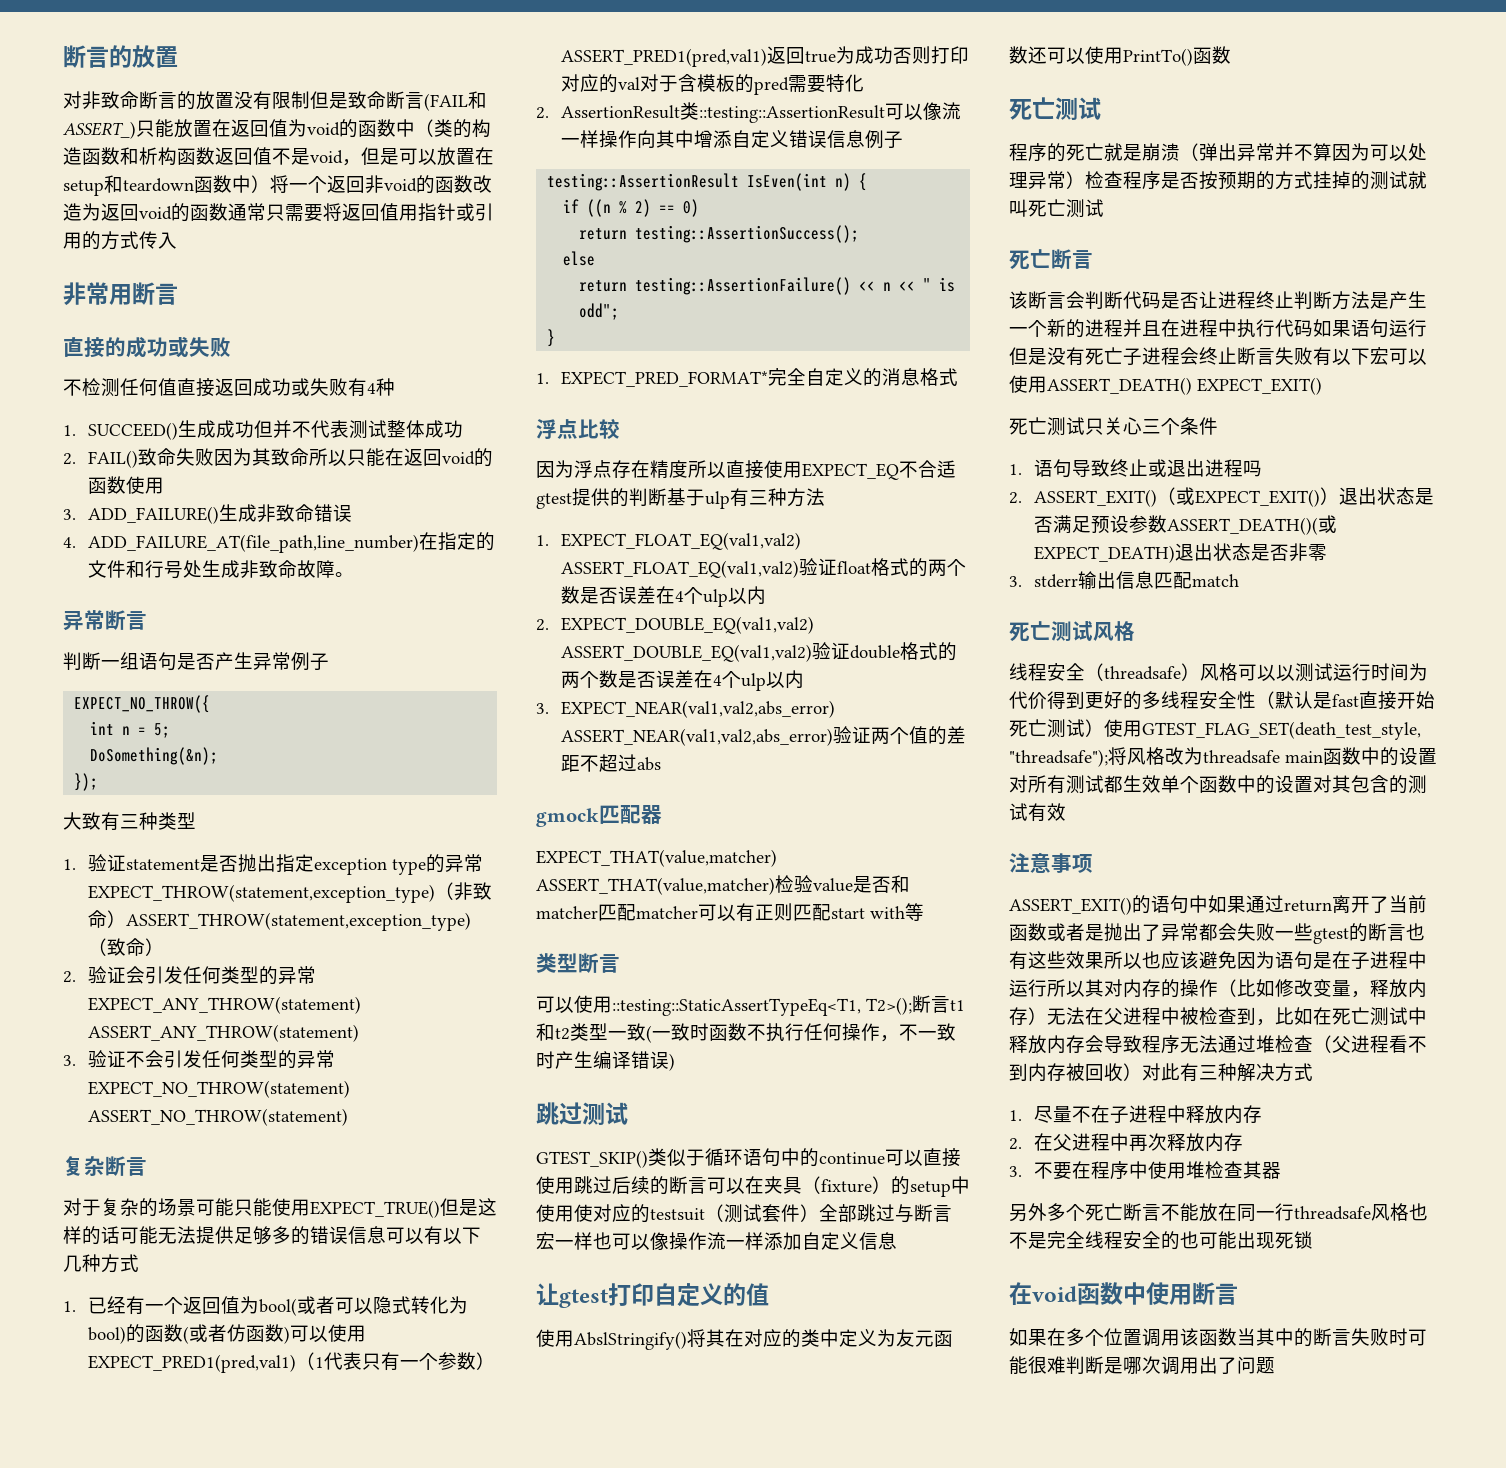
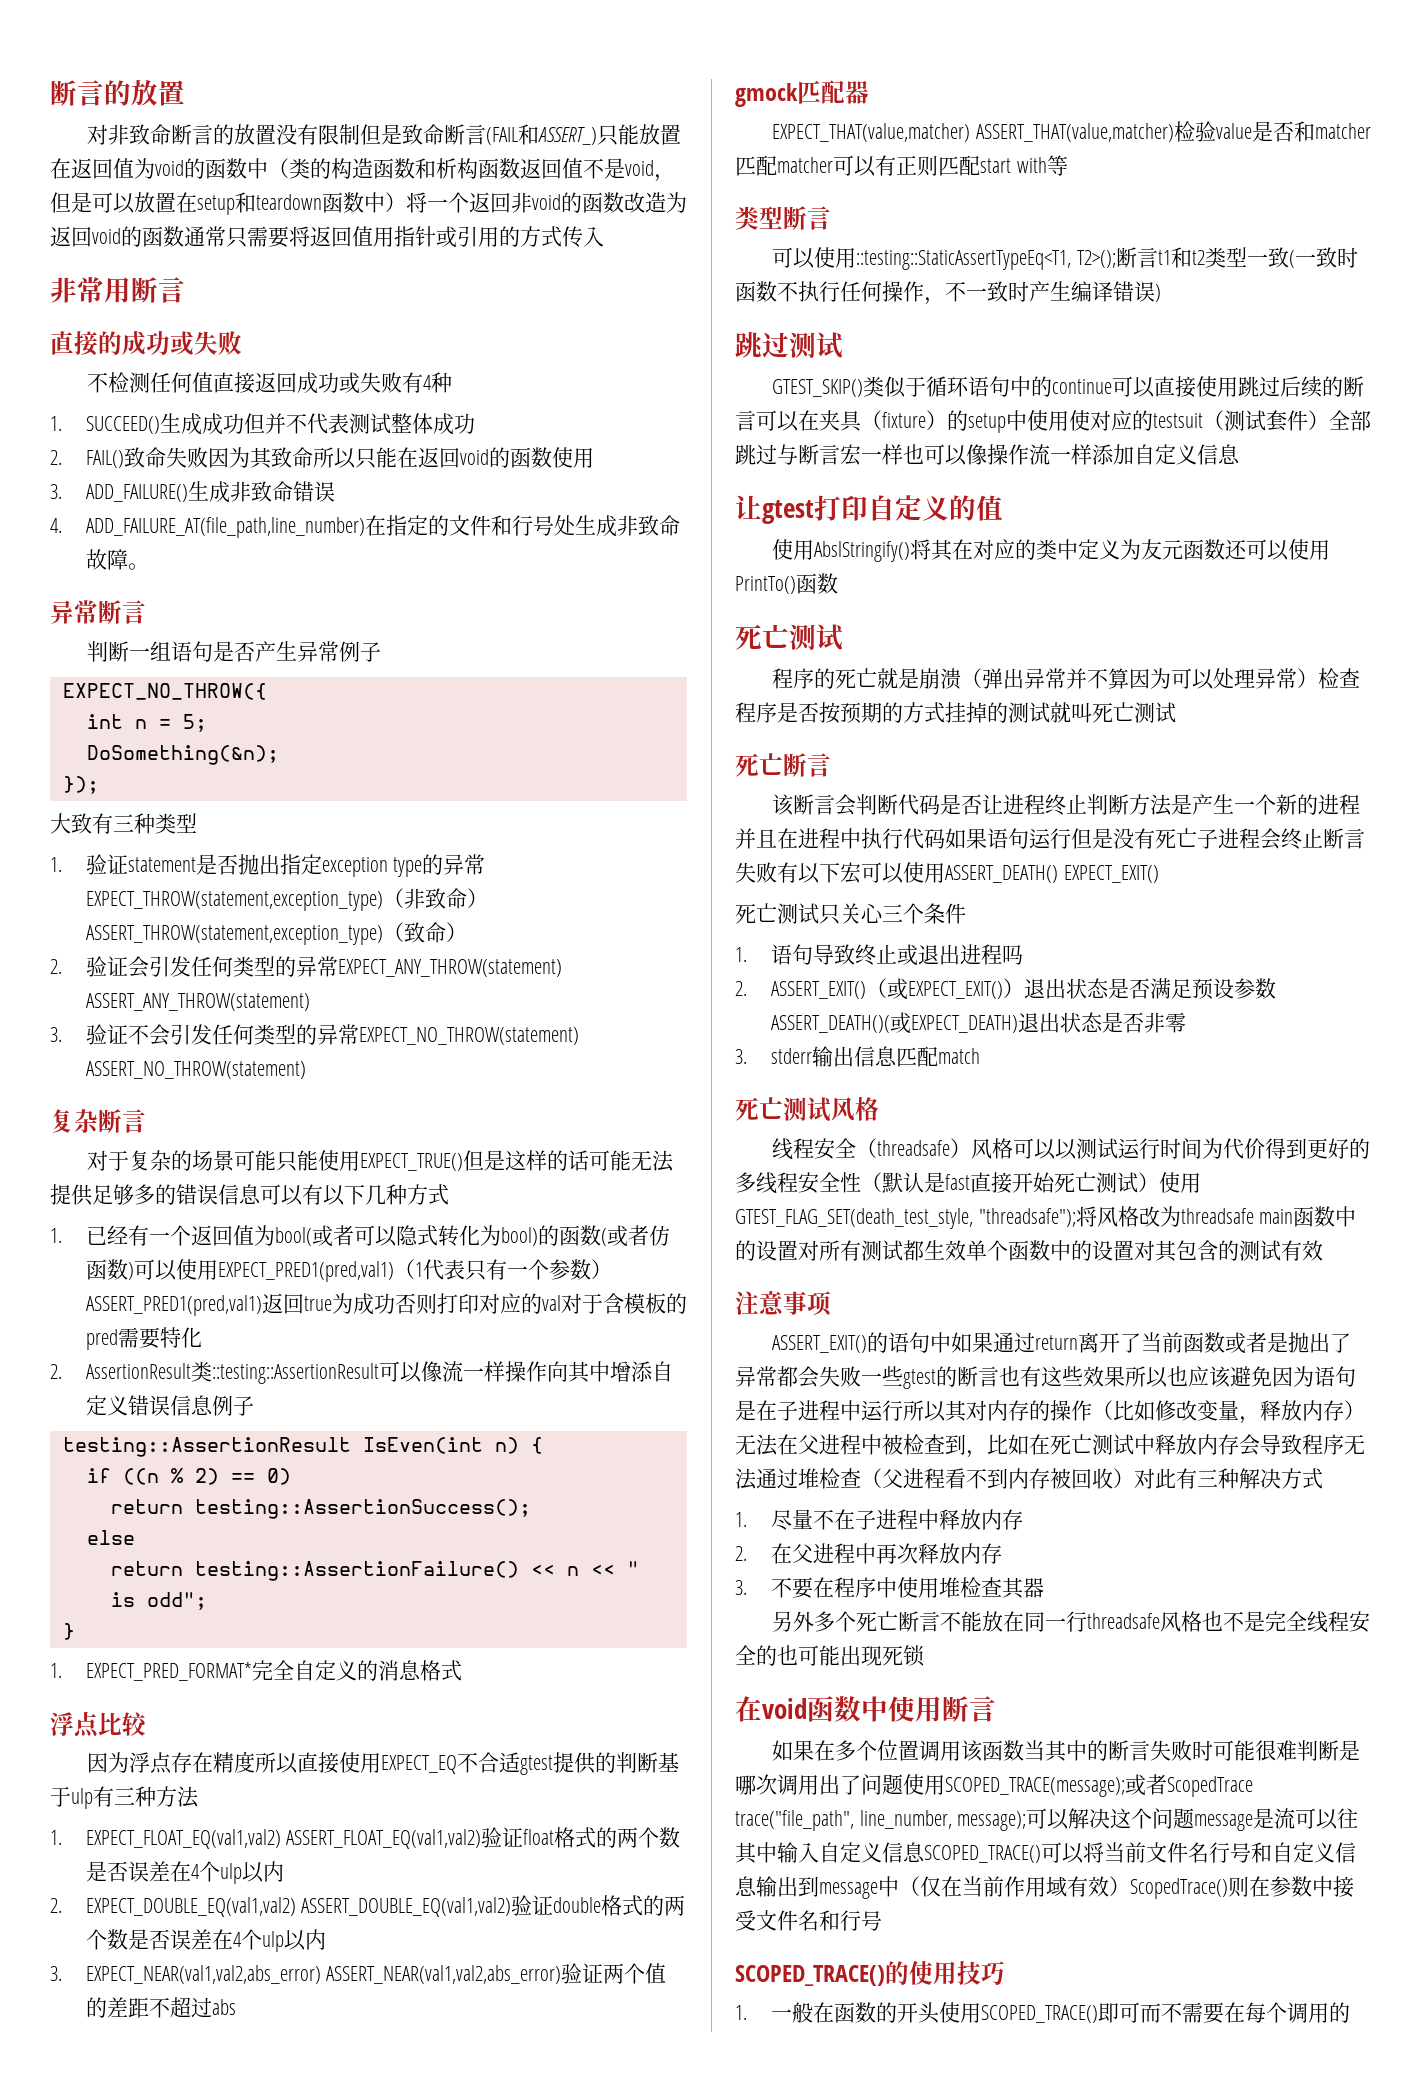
(1275, 1365) none -> [903,1774,1253,1797] [735,1808,1359,1831] [735,1842,1356,1864] [735,1876,1354,1899] [735,1910,882,1931] [735,1961,1005,1986] [735,2002,1350,2024] 使用SCOPED_TRACE(message);或者ScopedTrace trace("file_path", line_number, message);可以解决这个问题message是流可以往其中输入自定义信息SCOPED_TRACE()可以将当前文件名行号和自定义信息输出到message中（仅在当前作用域有效）ScopedTrace()则在参数中接受文件名和行号 // SCOPED_TRACE()的使用技巧 // 1.一般在函数的开头使用SCOPED_TRACE()即可而不需要在每个调用的

